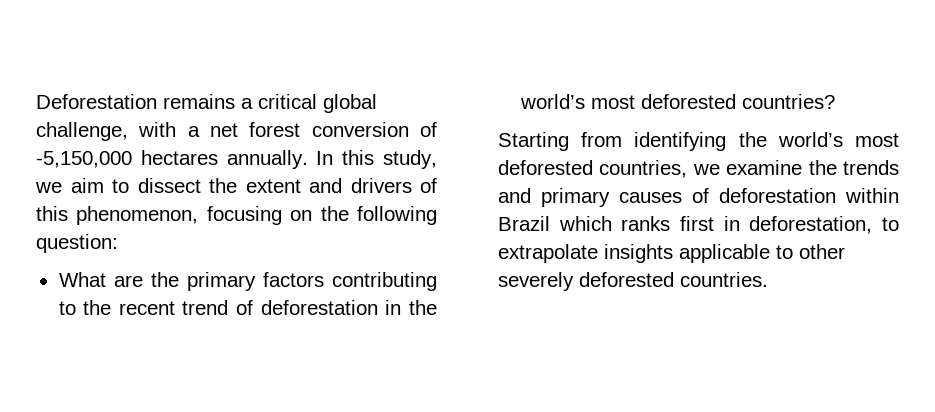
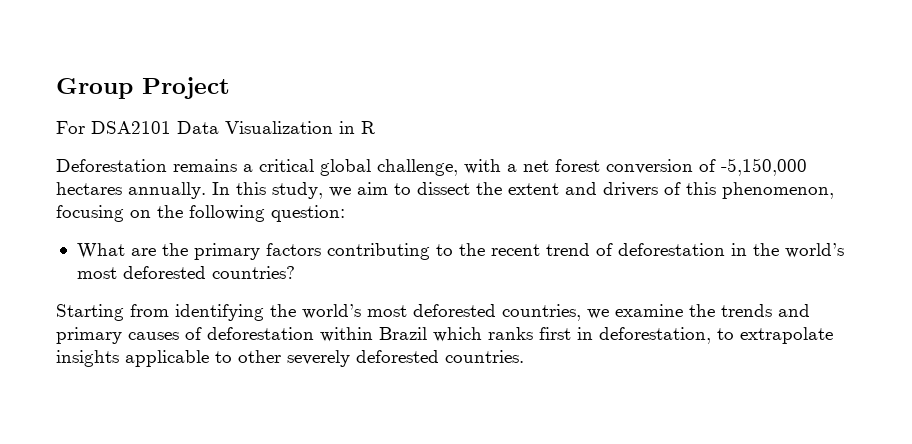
(36, 101) none -> [56,77,230,99] [56,121,375,134] Group Project // For DSA2101 Data Visualization in R //

